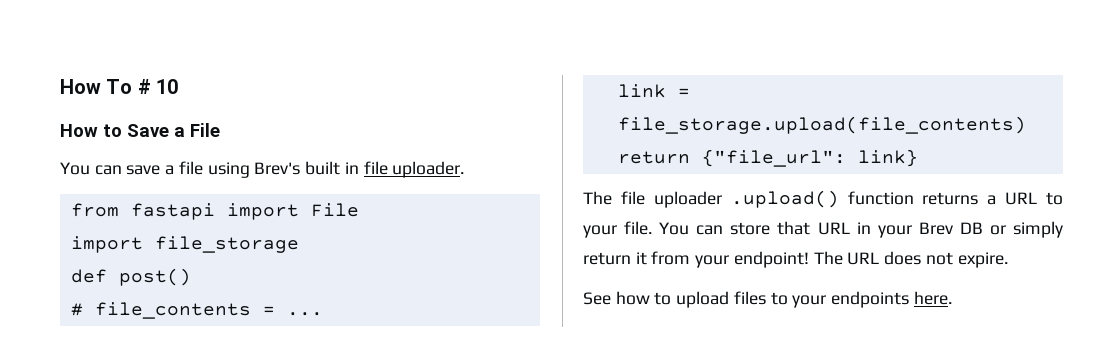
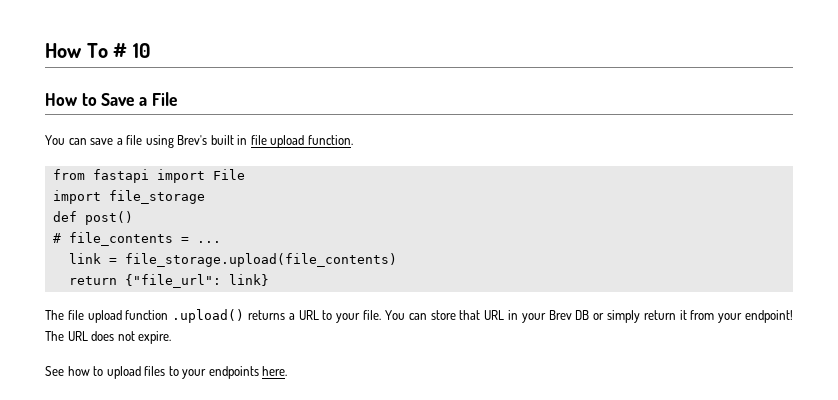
[392,161,465,178] uploader. -> [270,135,353,148] upload function.
[653,190,914,208] uploader .upload() function -> [87,309,245,323] upload function .upload()

